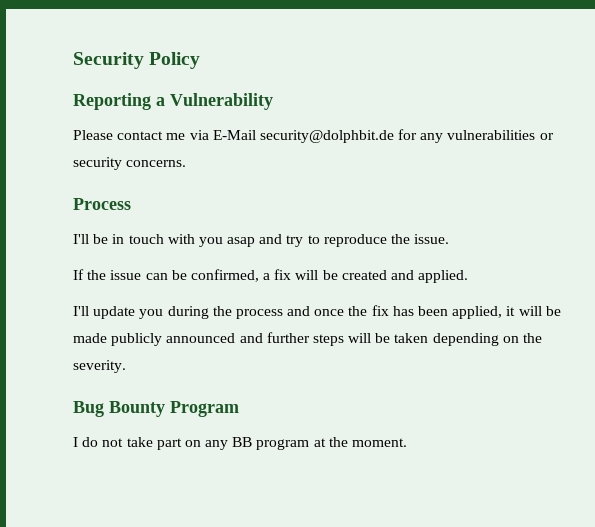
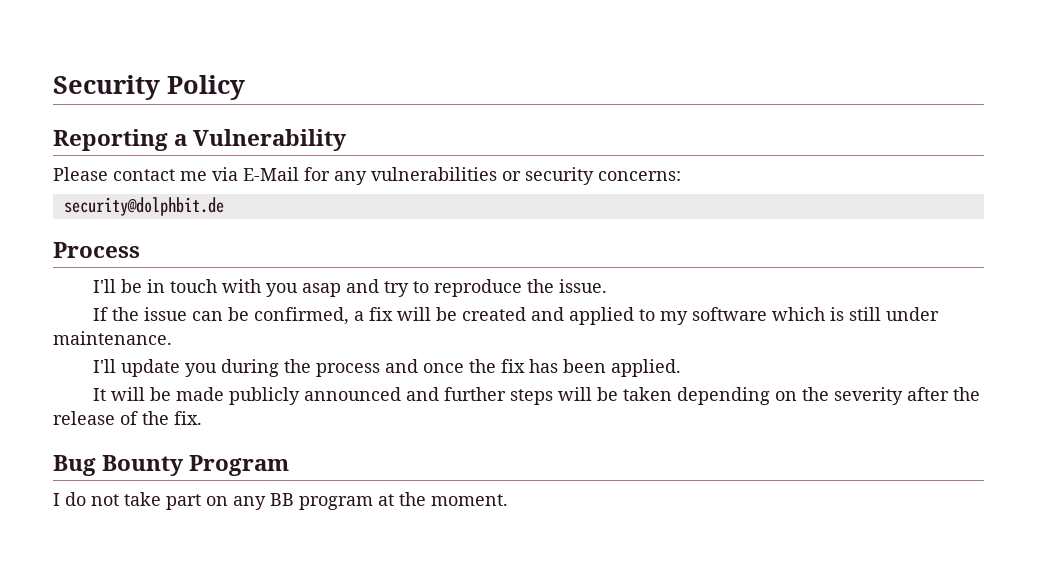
[259,130,394,143] security@dolphbit.de -> (299, 174) none
[126,160,187,167] concerns. -> [598,171,681,181] [63,197,224,216] concerns: // security@dolphbit.de
[418,270,469,283] applied. -> [569,307,940,325] [53,331,172,345] applied to my software which is still under maintenance.
[452,306,516,319] applied, it -> [611,359,682,377] [93,388,107,401] applied. // It
[73,360,126,373] severity. -> [834,387,981,405] [53,411,202,425] severity after the release of the fix.

